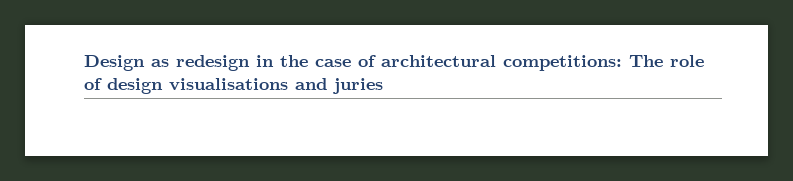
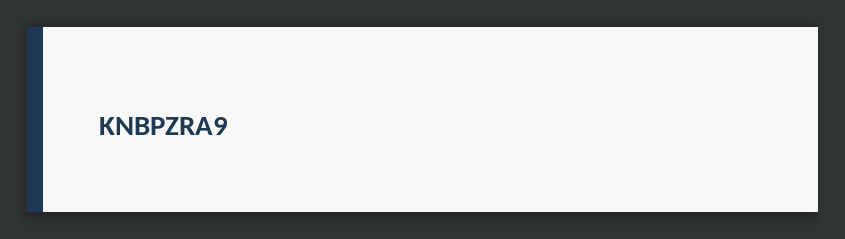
[84,55,704,71] [84,78,383,94] Design as redesign in the case of architectural competitions: The role of design visualisations and juries -> [99,117,228,135] KNBPZRA9

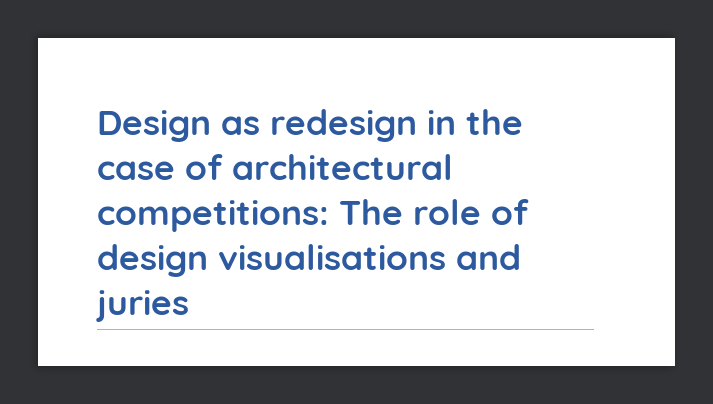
[99,117,228,135] KNBPZRA9 -> [97,109,523,142] [97,154,453,180] [97,199,529,232] [97,244,521,277] [96,290,189,322] Design as redesign in the case of architectural competitions: The role of design visualisations and juries

